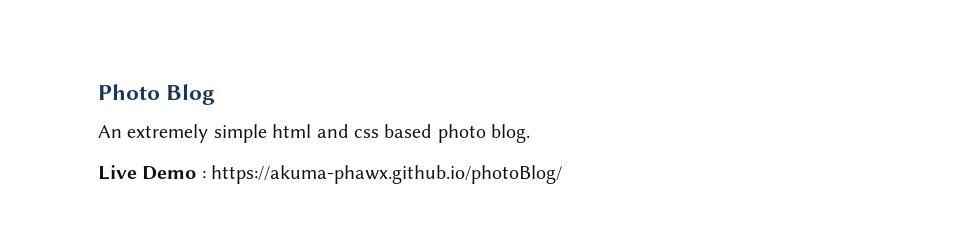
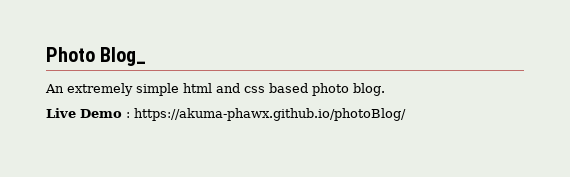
[166,84,216,105] Blog -> [100,47,147,66] Blog_

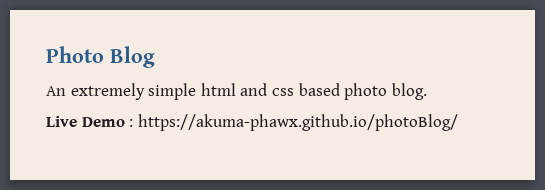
[100,47,147,66] Blog_ -> [110,46,155,68] Blog

